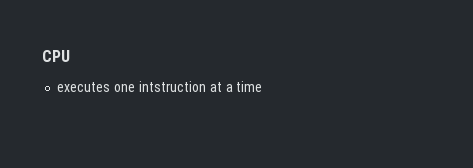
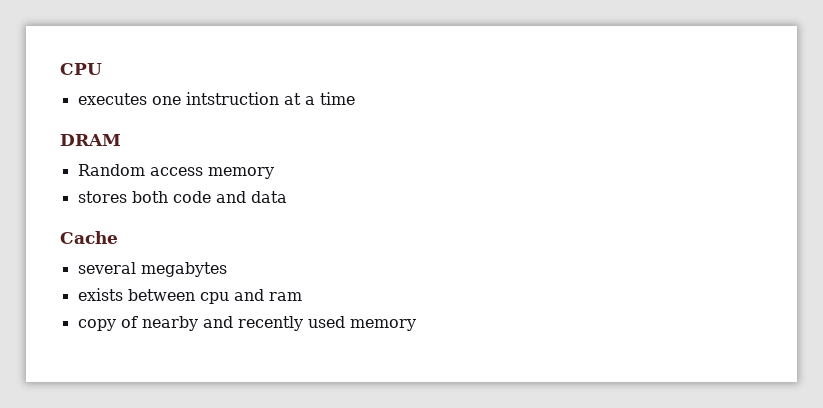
(263, 86) none -> [60,134,121,146] [77,164,274,179] [77,191,287,203] [60,231,118,244] [77,262,227,277] [77,288,302,304] [77,316,416,331] // DRAM // Random access memory // stores both code and data // Cache // several megabytes // exists between cpu and ram // copy of nearby and recently used memory

